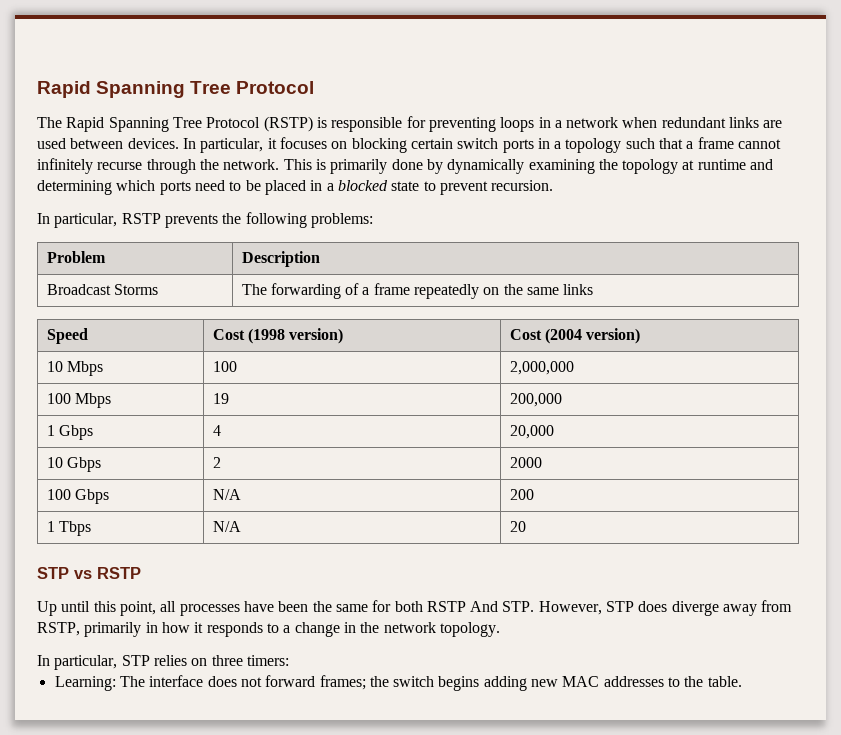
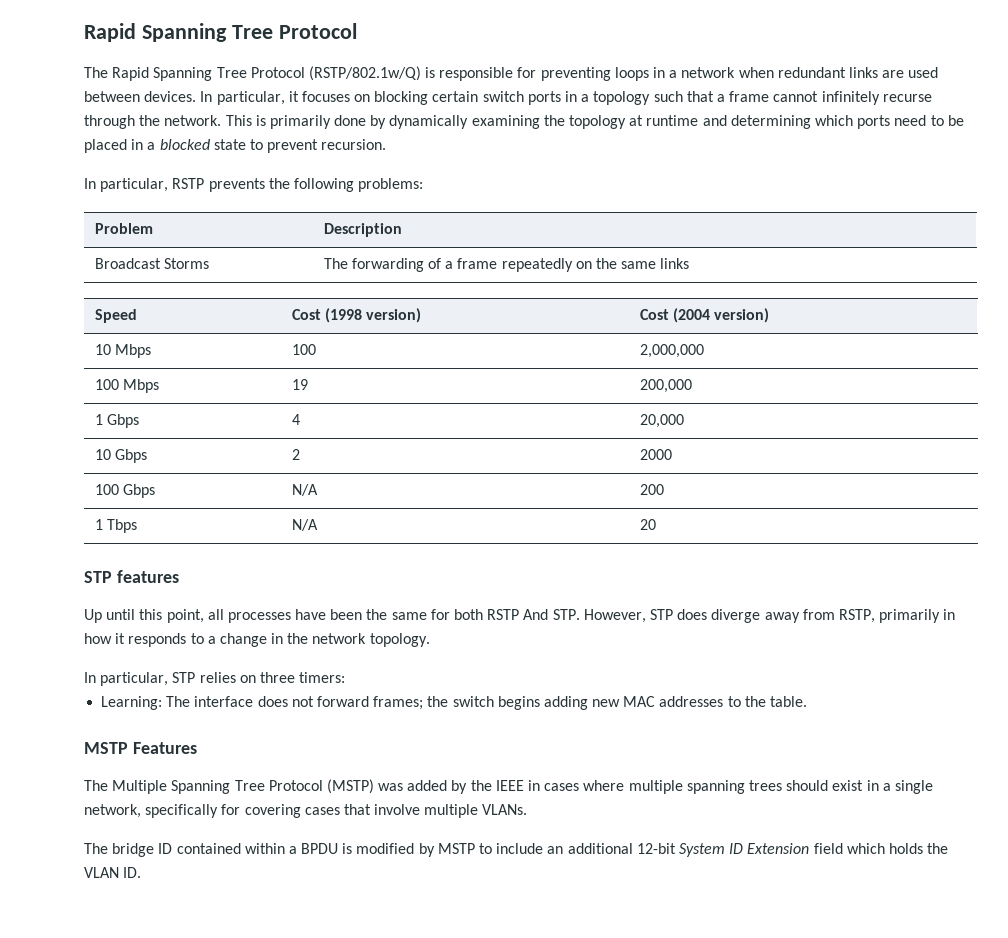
[263,116,313,132] (RSTP) -> [308,66,421,81] (RSTP/802.1w/Q)
[74,567,141,579] vs RSTP -> [116,570,179,583] features
(742, 681) none -> [84,742,197,754] [84,779,933,794] [84,804,528,818] [84,843,949,857] [84,867,142,878] // MSTP Features // The Multiple Spanning Tree Protocol (MSTP) was added by the IEEE in cases where multiple spanning trees should exist in a single network, specifically for covering cases that involve multiple VLANs. // The bridge ID contained within a BPDU is modified by MSTP to include an additional 12-bit System ID Extension field which holds the VLAN ID.

